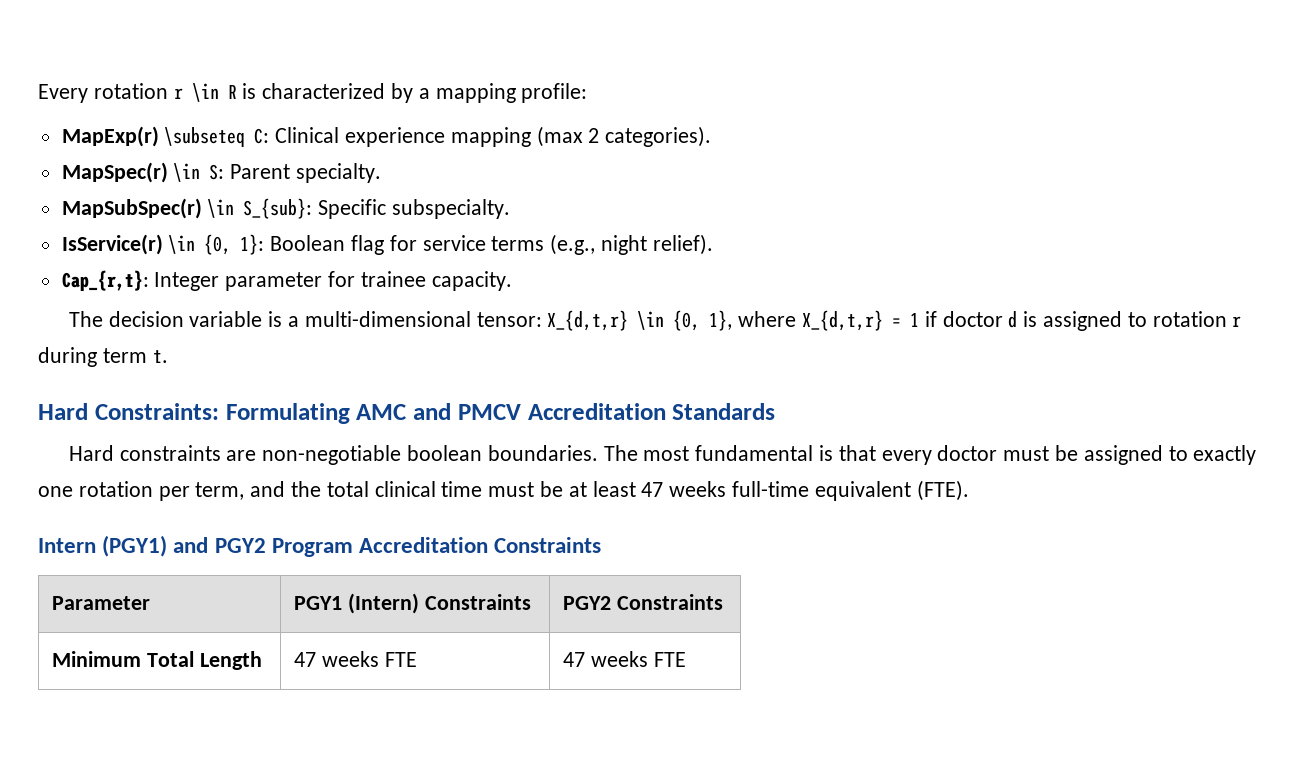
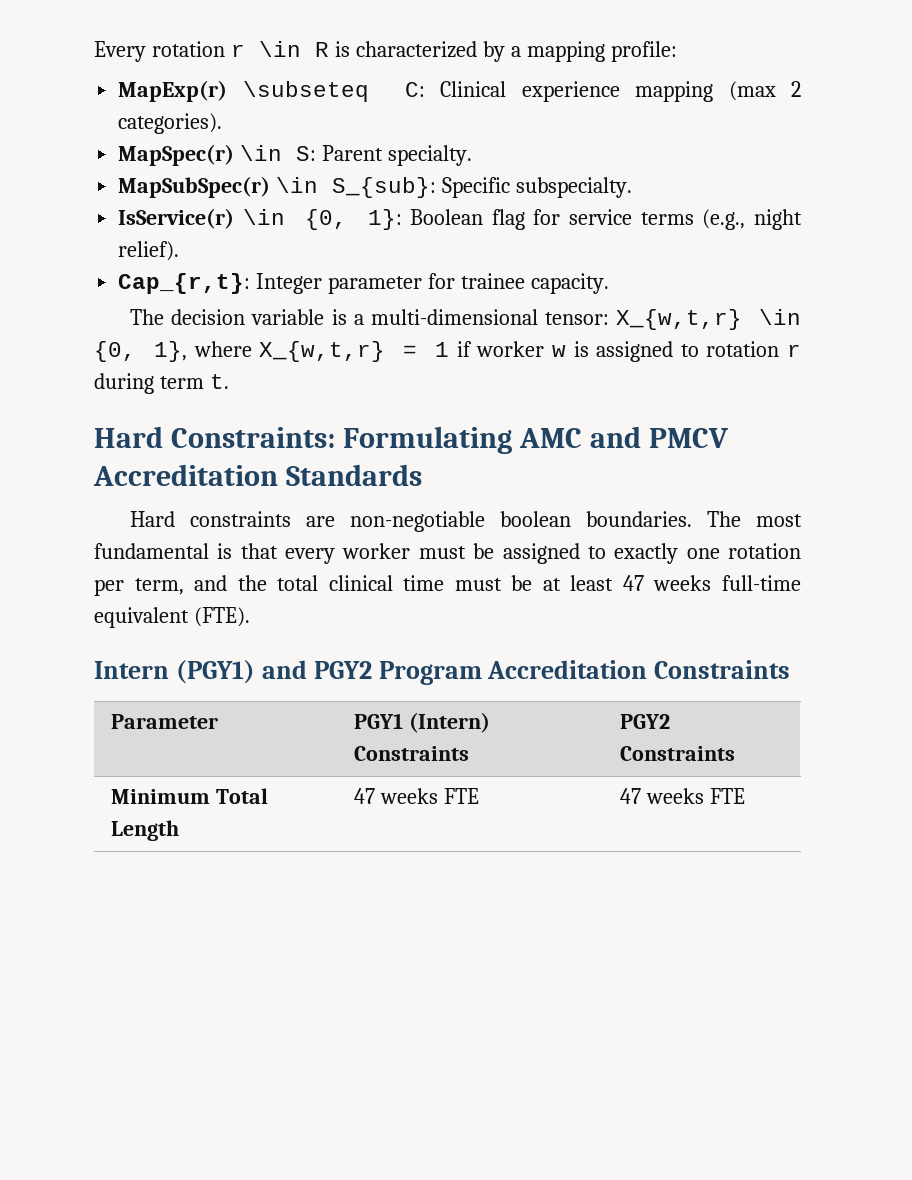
[547,310,629,331] X_{d,t,r} -> [616,309,743,330] X_{w,t,r}
[801,310,883,331] X_{d,t,r} -> [259,341,386,362] X_{w,t,r}
[942,311,1018,328] doctor d -> [476,341,566,357] worker w
[937,445,998,461] doctor -> [342,543,411,559] worker

